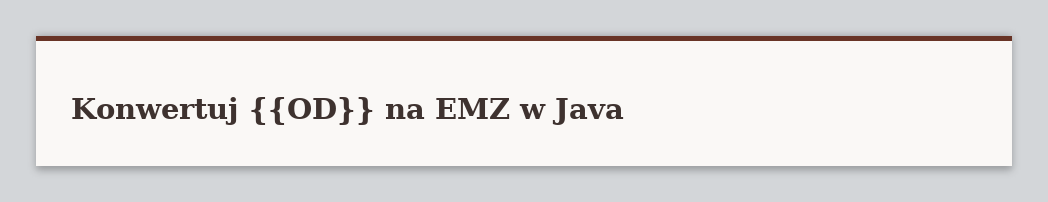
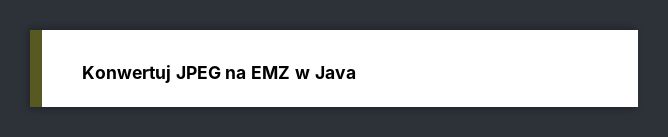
[248,97,375,125] {{OD}} -> [175,66,221,79] JPEG

